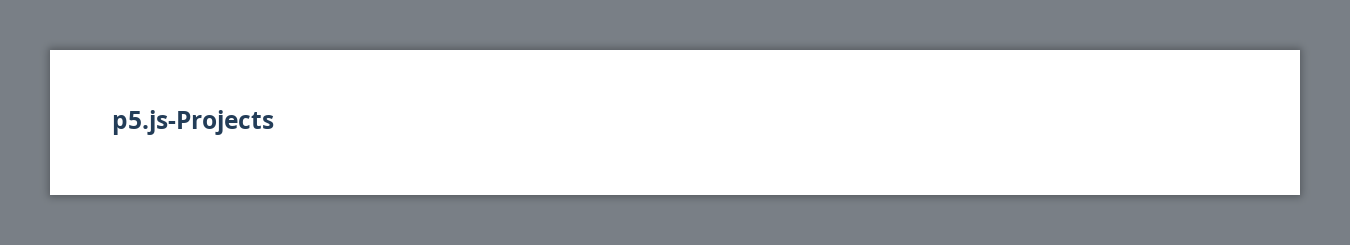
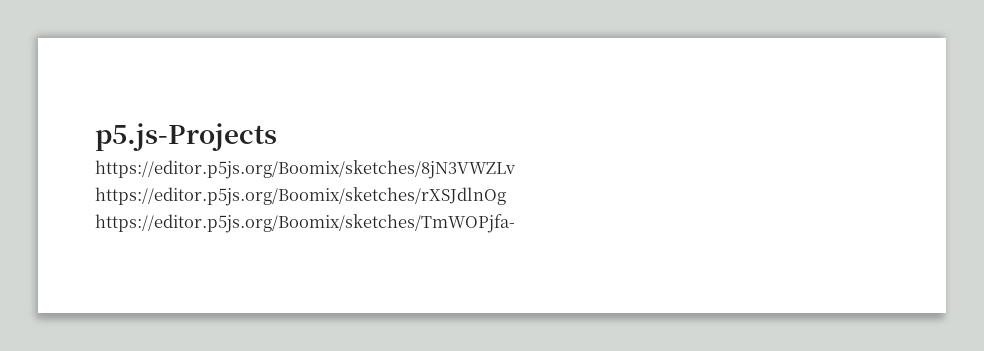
(274, 122) none -> [95,160,515,179] [95,187,506,206] [95,214,515,233] // https://editor.p5js.org/Boomix/sketches/8jN3VWZLv // https://editor.p5js.org/Boomix/sketches/rXSJdlnOg // https://editor.p5js.org/Boomix/sketches/TmWOPjfa-

